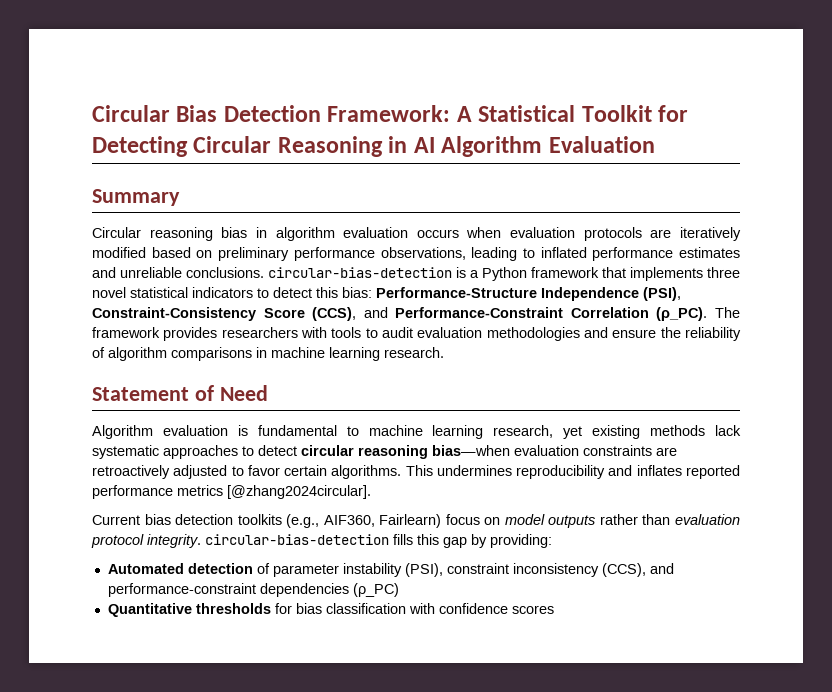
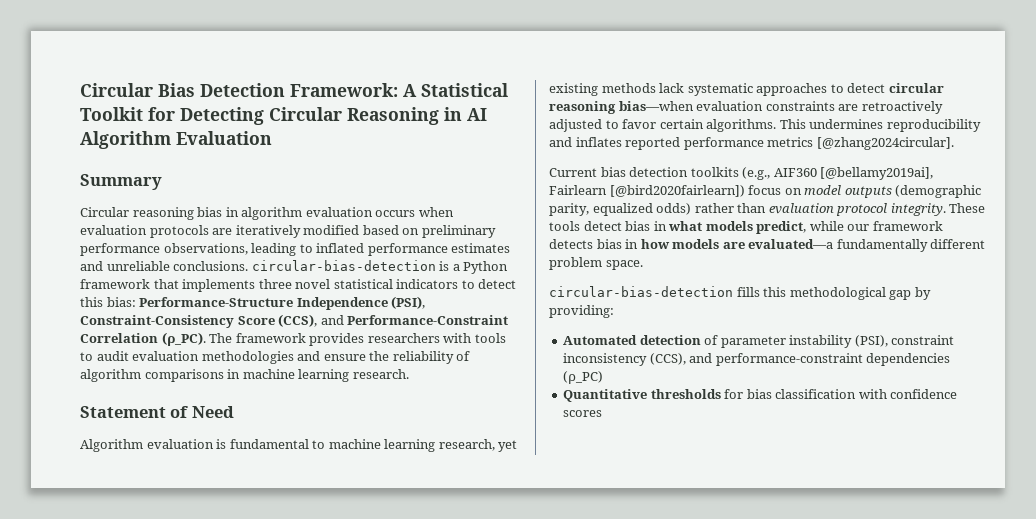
[323,514,596,528] AIF360, Fairlearn) focus on model outputs -> [773,167,934,180] [549,185,982,198] [549,203,692,216] AIF360 [@bellamy2019ai], Fairlearn [@bird2020fairlearn]) focus on model outputs (demographic parity, equalized odds)
(201, 541) none -> [949,203,986,213] [549,221,943,234] [549,239,986,252] [549,257,643,270] These tools detect bias in what models predict, while our framework detects bias in how models are evaluated—a fundamentally different problem space. //
(439, 539) none -> [789,287,886,300] methodological

